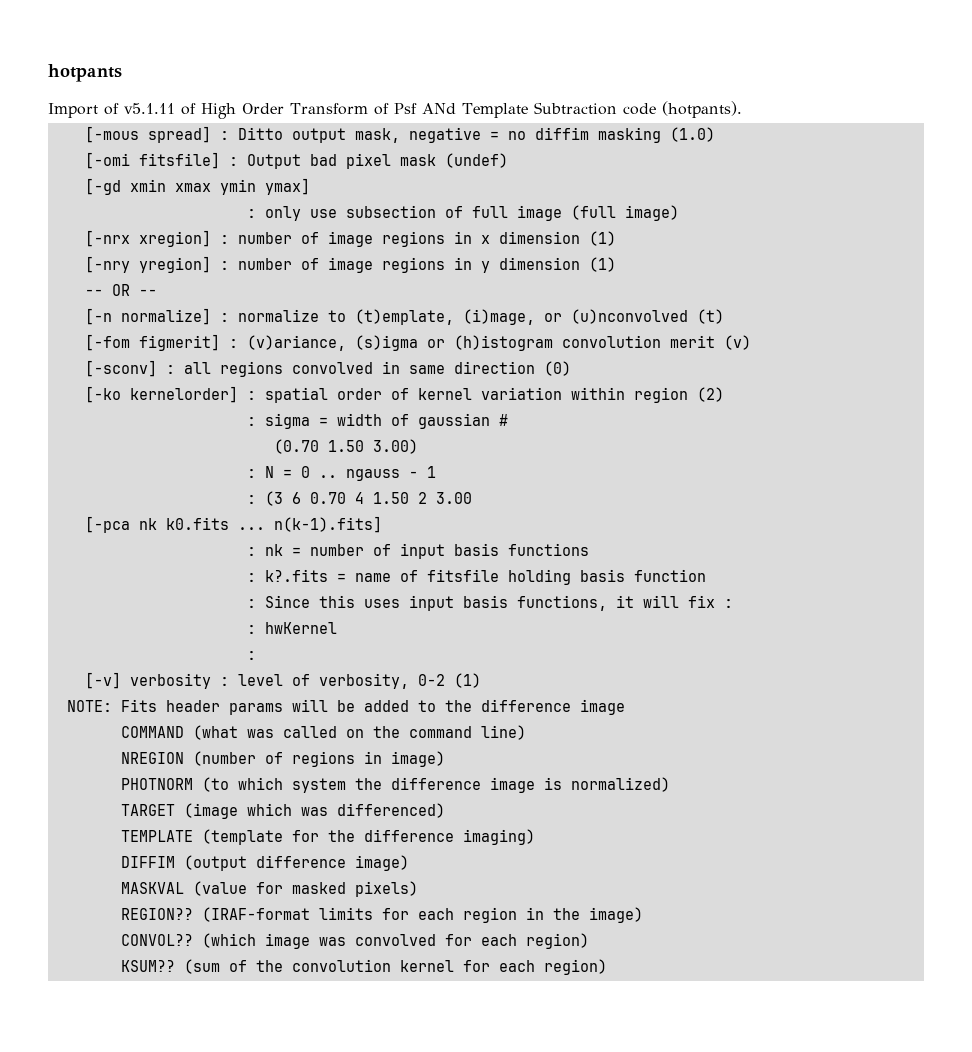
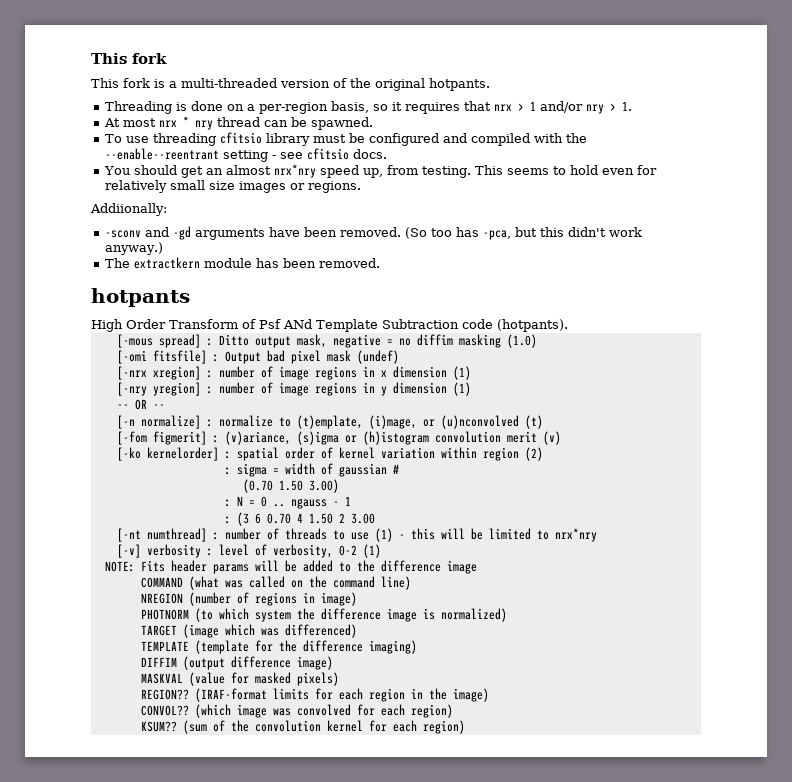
[48,64,122,82] [48,103,196,118] hotpants // Import of v5.1.11 of -> [91,53,167,64] [91,78,490,91] [104,101,632,114] [103,116,373,130] [104,132,587,146] [104,148,387,162] [103,164,657,178] [104,180,361,193] [90,203,167,216] [104,226,642,240] [104,242,163,255] [104,257,380,269] [91,288,190,307] This fork // This fork is a multi-threaded version of the original hotpants. // Threading is done on a per-region basis, so it requires that nrx > 1 and/or nry > 1. // At most nrx * nry thread can be spawned. // To use threading cfitsio library must be configured and compiled with the --enable--reentrant setting - see cfitsio docs. // You should get an almost nrx*nry speed up, from testing. This seems to hold even for relatively small size images or regions. // Addiionally: // -sconv and -gd arguments have been removed. (So too has -pca, but this didn't work anyway.) // The extractkern module has been removed. // hotpants //
[84,178,310,195] [246,205,679,221] // [-gd xmin xmax ymin ymax] // : only use subsection of full image (full image) -> (399, 357) none
[84,360,571,377] // [-sconv] : all regions convolved in same direction (0) -> (561, 438) none
[84,516,382,533] [246,543,589,559] [246,569,706,585] [246,595,733,611] [246,622,337,634] [246,651,256,660] [-pca nk k0.fits ... n(k-1).fits] // : nk = number of input basis functions // : k?.fits = name of fitsfile holding basis function // : Since this uses input basis functions, it will fix : // : hwKernel // : -> [116,528,597,542] [-nt numthread] : number of threads to use (1) - this will be limited to nrx*nry

